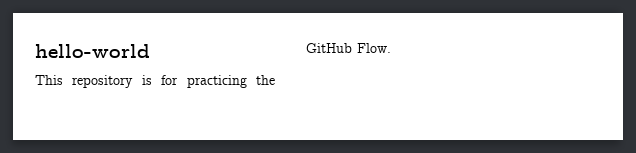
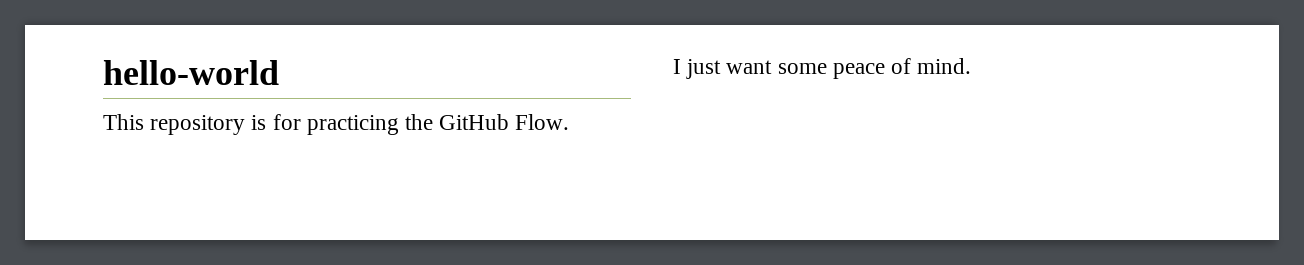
(391, 48) none -> [673,58,972,79] // I just want some peace of mind.

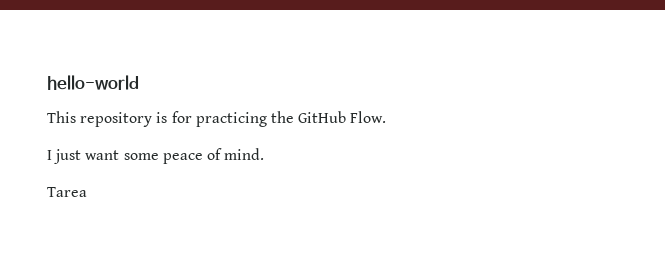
(972, 66) none -> [47,187,87,197] // Tarea

